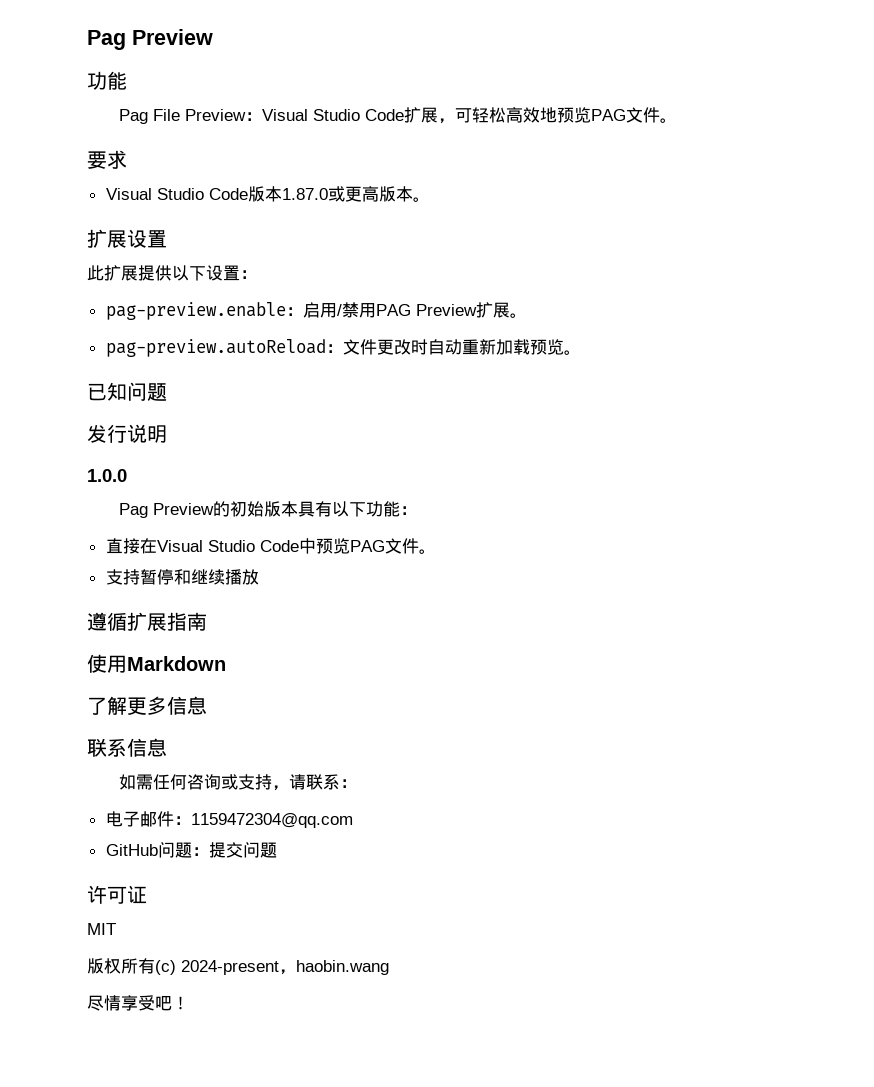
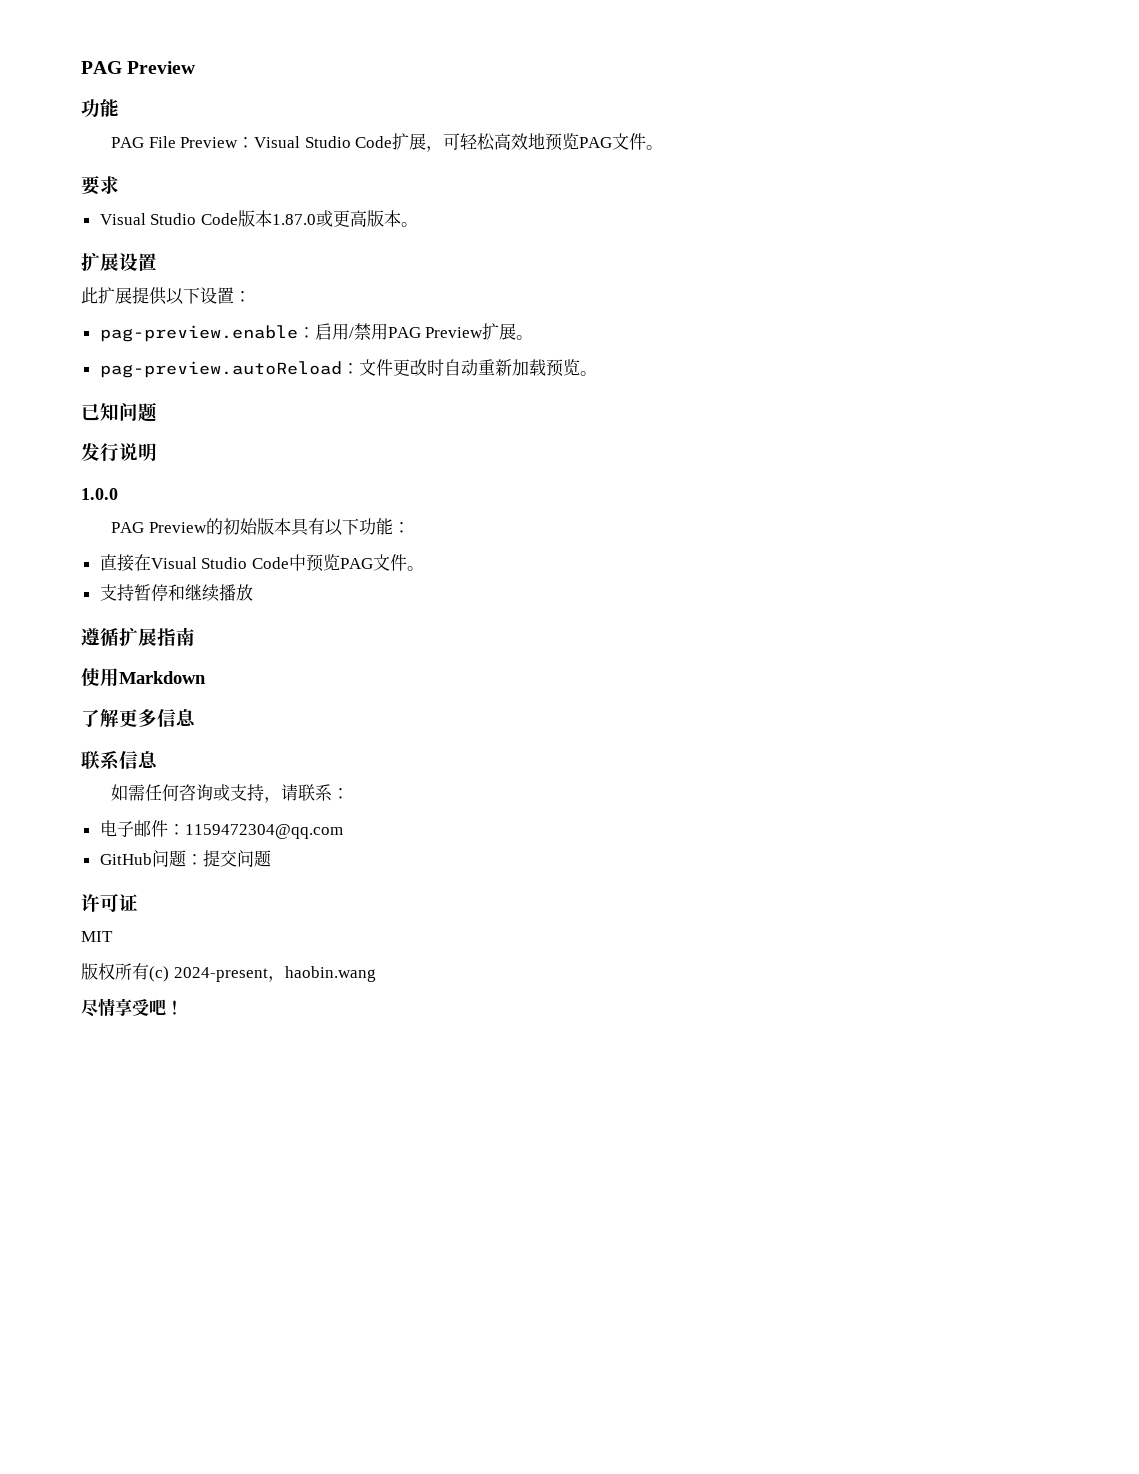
[87,30,126,50] Pag -> [81,61,122,74] PAG
[118,109,148,124] Pag -> [111,137,145,148] PAG
[118,503,148,518] Pag -> [111,522,145,533] PAG

